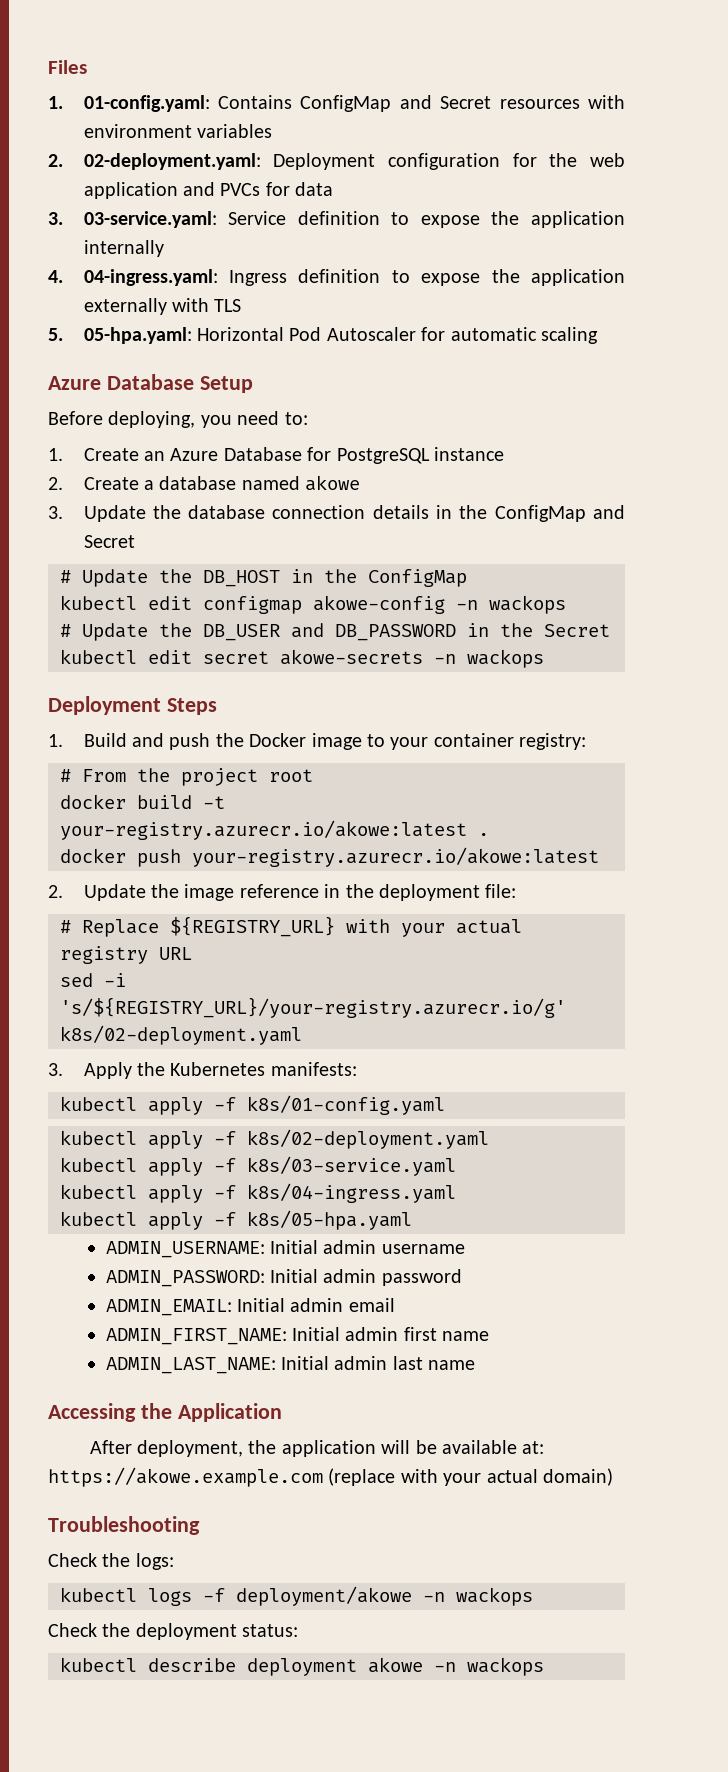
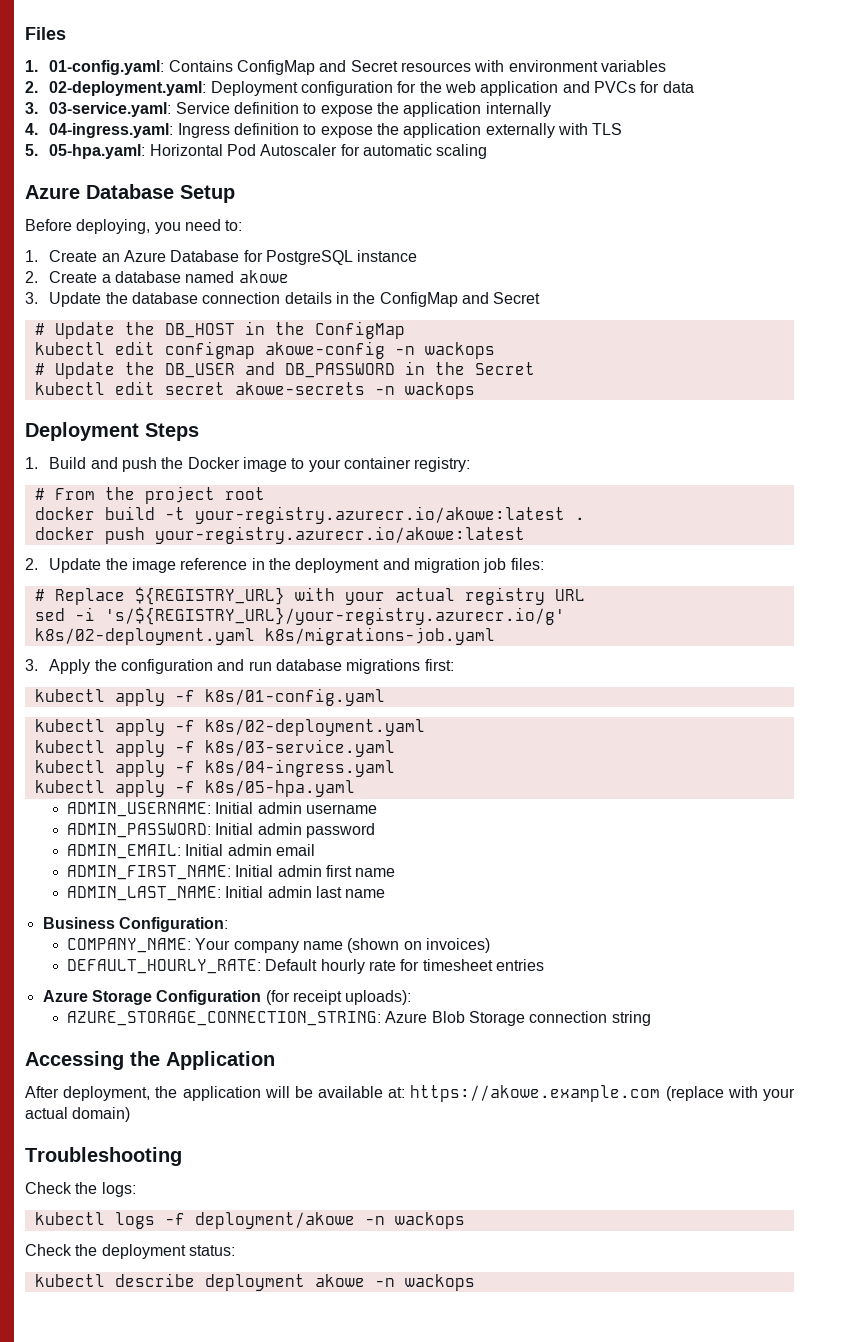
[485,884,517,898] file: -> [382,558,544,573] and migration job files:
(302, 1035) none -> [264,627,495,645] k8s/migrations-job.yaml
[170,1062,357,1076] Kubernetes manifests: -> [120,659,454,674] configuration and run database migrations first:
(476, 1365) none -> [42,917,228,932] [66,938,490,953] [66,959,544,974] [42,990,412,1005] [66,1011,651,1026] // Business Configuration: // COMPANY_NAME: Your company name (shown on invoices) // DEFAULT_HOURLY_RATE: Default hourly rate for timesheet entries // Azure Storage Configuration (for receipt uploads): // AZURE_STORAGE_CONNECTION_STRING: Azure Blob Storage connection string

